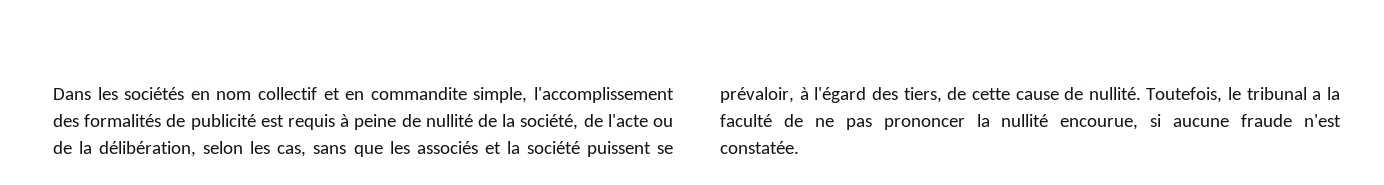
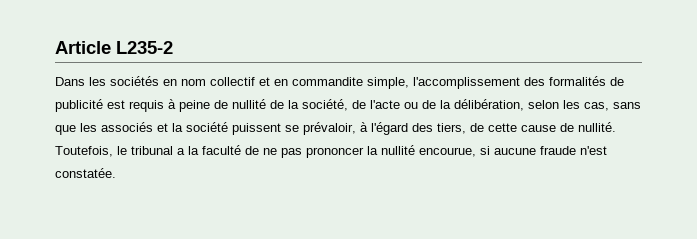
(53, 94) none -> [55,41,173,54] Article L235-2 //

